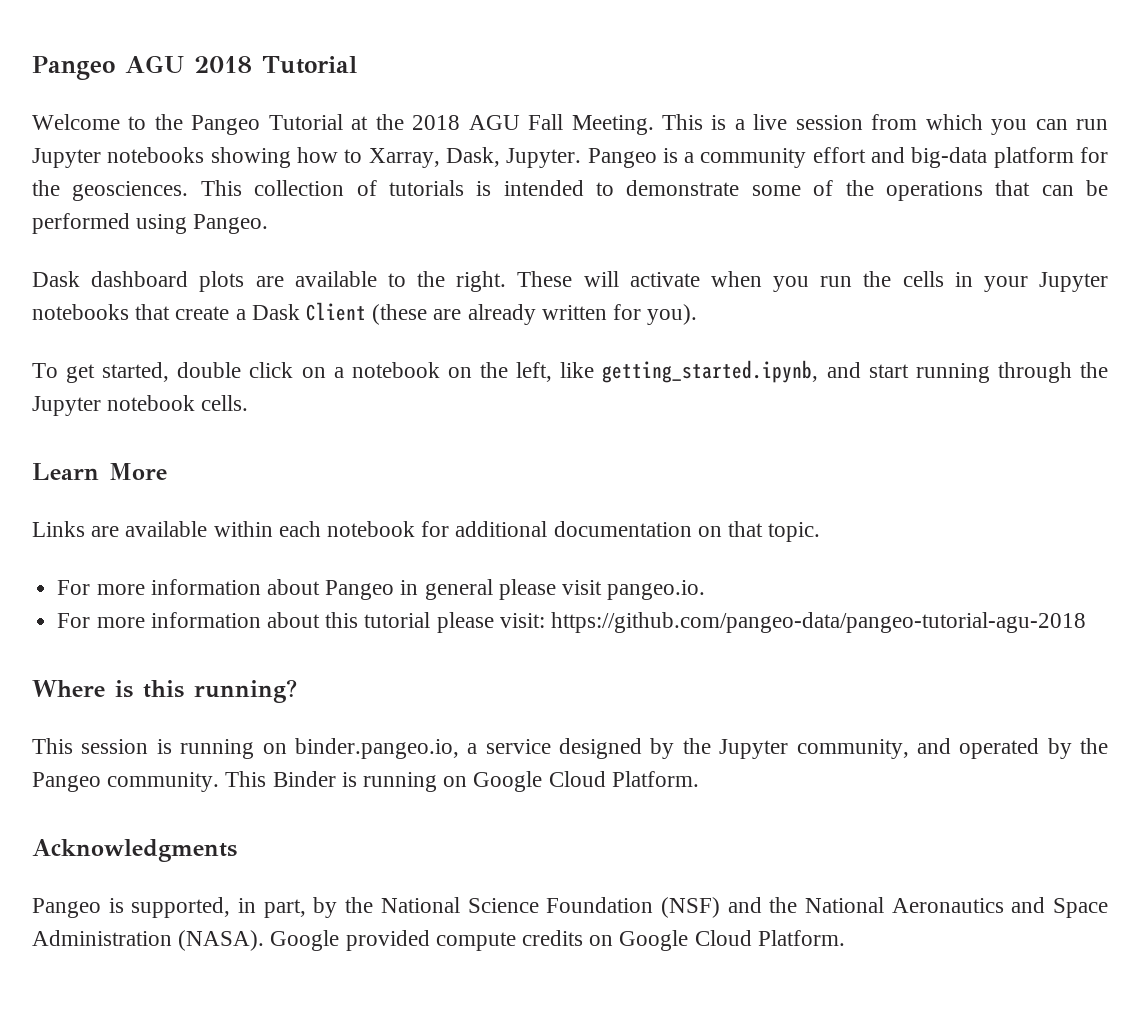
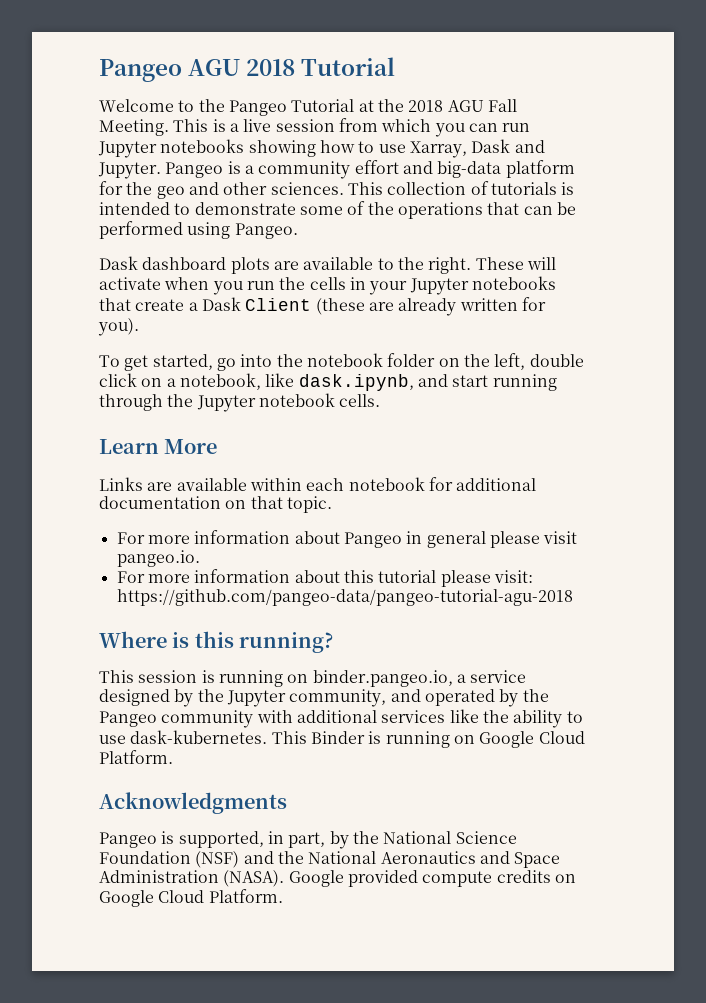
[368,147,500,168] Xarray, Dask, -> [378,139,545,158] use Xarray, Dask and
[72,181,189,201] geosciences. -> [156,182,344,199] geo and other sciences.
[177,360,819,383] double click on a notebook on the left, like getting_started.ipynb, -> [216,353,584,371] [99,373,414,391] go into the notebook folder on the left, double click on a notebook, like dask.ipynb,
[107,772,220,792] community. -> [161,709,583,728] [99,730,268,744] community with additional services like the ability to use dask-kubernetes.

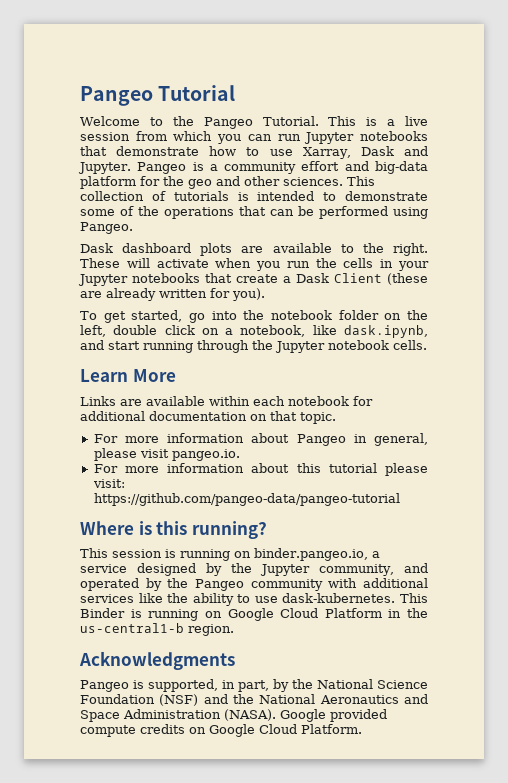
[99,59,296,82] Pangeo AGU 2018 -> [80,86,153,106] Pangeo
[291,99,517,112] [99,119,169,136] Tutorial at the 2018 AGU Fall Meeting. -> [262,116,319,126] Tutorial.
[248,140,316,157] showing -> [80,146,200,156] that demonstrate
[426,531,486,548] general -> [374,433,428,446] general,
[116,589,573,606] https://github.com/pangeo-data/pangeo-tutorial-agu-2018 -> [93,493,400,506] https://github.com/pangeo-data/pangeo-tutorial
[99,750,173,764] Platform. -> [324,608,428,618] [80,623,234,636] Platform in the us-central1-b region.

